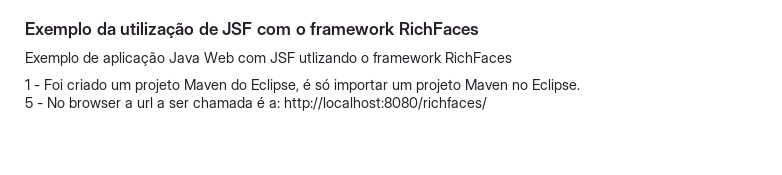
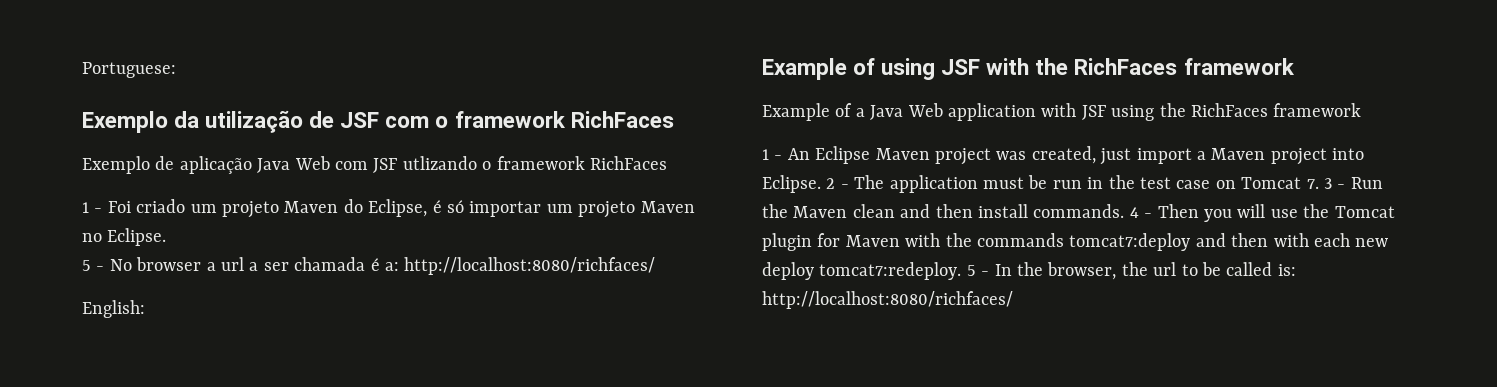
(25, 30) none -> [82,62,176,78] Portuguese: //
(487, 104) none -> [82,300,145,318] [762,58,1295,80] [762,103,1362,121] [762,146,1365,165] [762,175,1383,193] [762,204,1395,222] [762,233,1389,251] [762,262,1296,280] [762,291,1013,309] // English: // Example of using JSF with the RichFaces framework // Example of a Java Web application with JSF using the RichFaces framework // 1 - An Eclipse Maven project was created, just import a Maven project into Eclipse. 2 - The application must be run in the test case on Tomcat 7. 3 - Run the Maven clean and then install commands. 4 - Then you will use the Tomcat plugin for Maven with the commands tomcat7:deploy and then with each new deploy tomcat7:redeploy. 5 - In the browser, the url to be called is: http://localhost:8080/richfaces/

